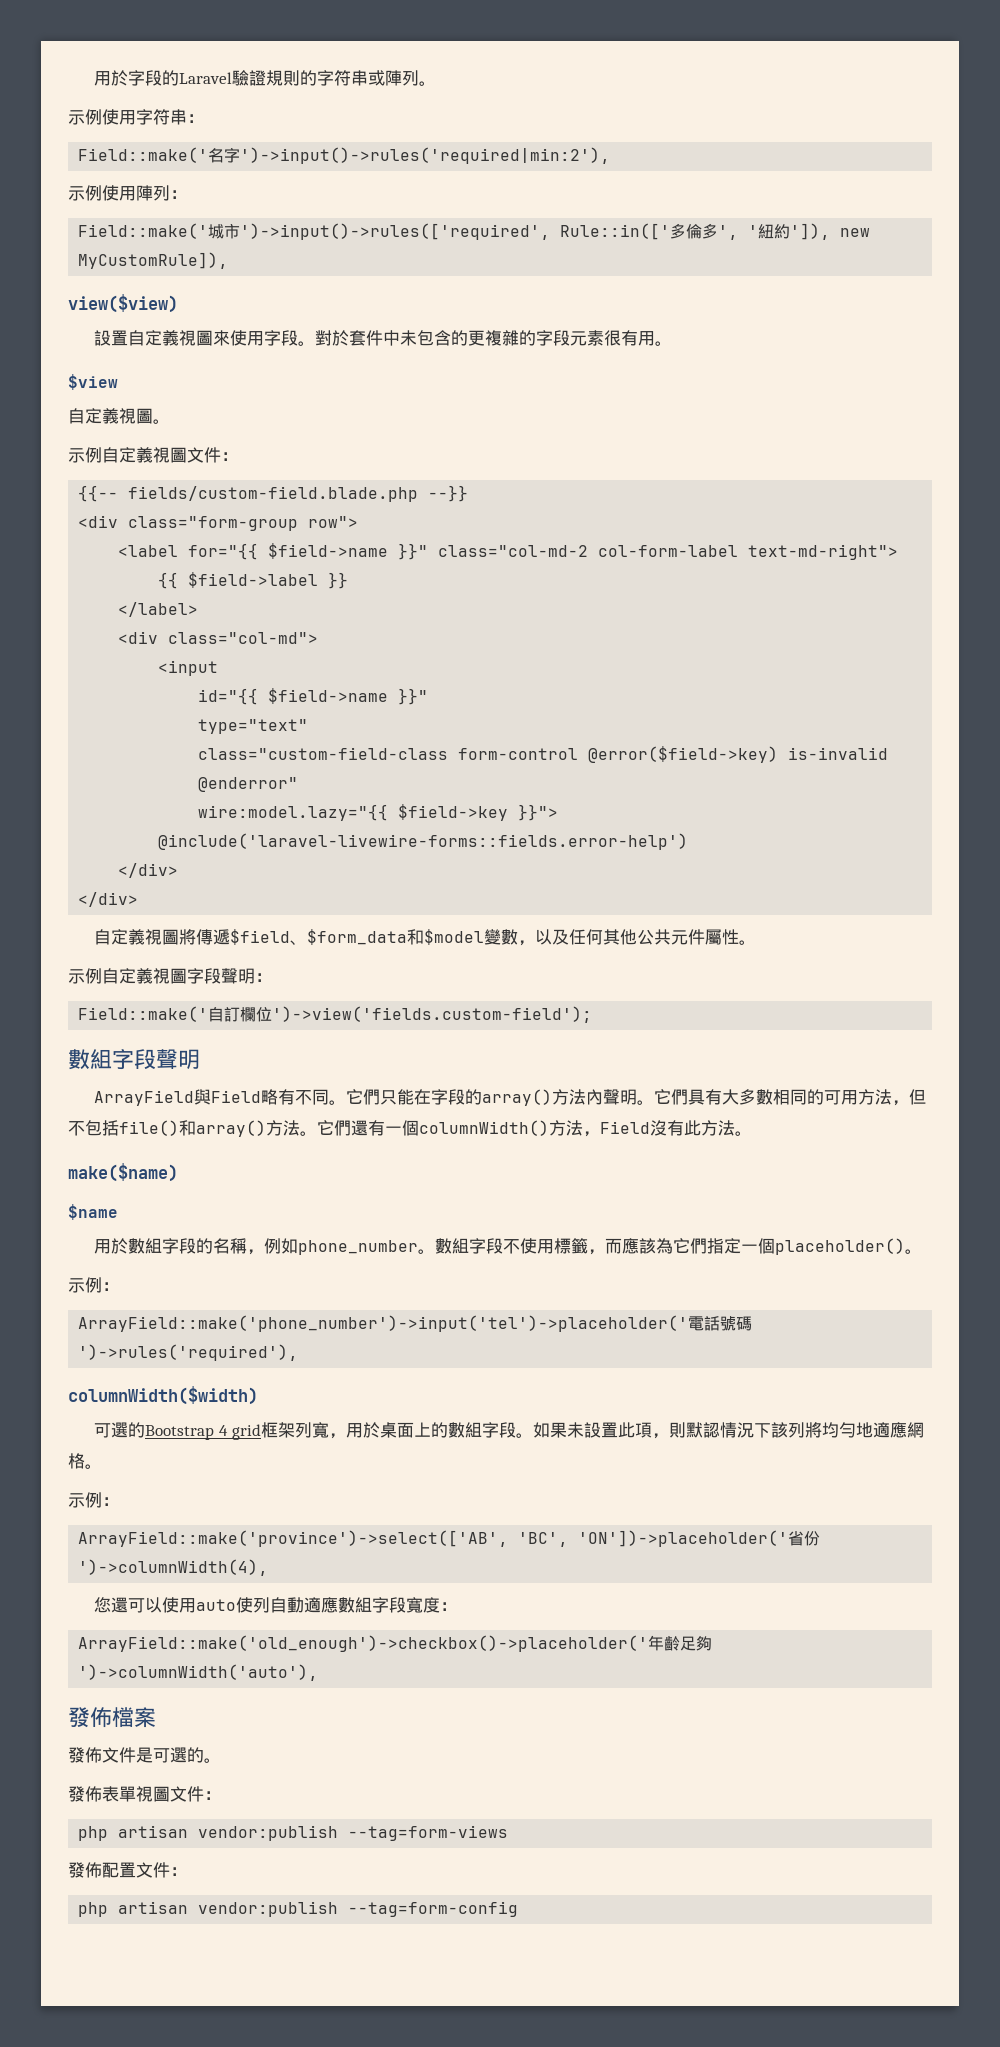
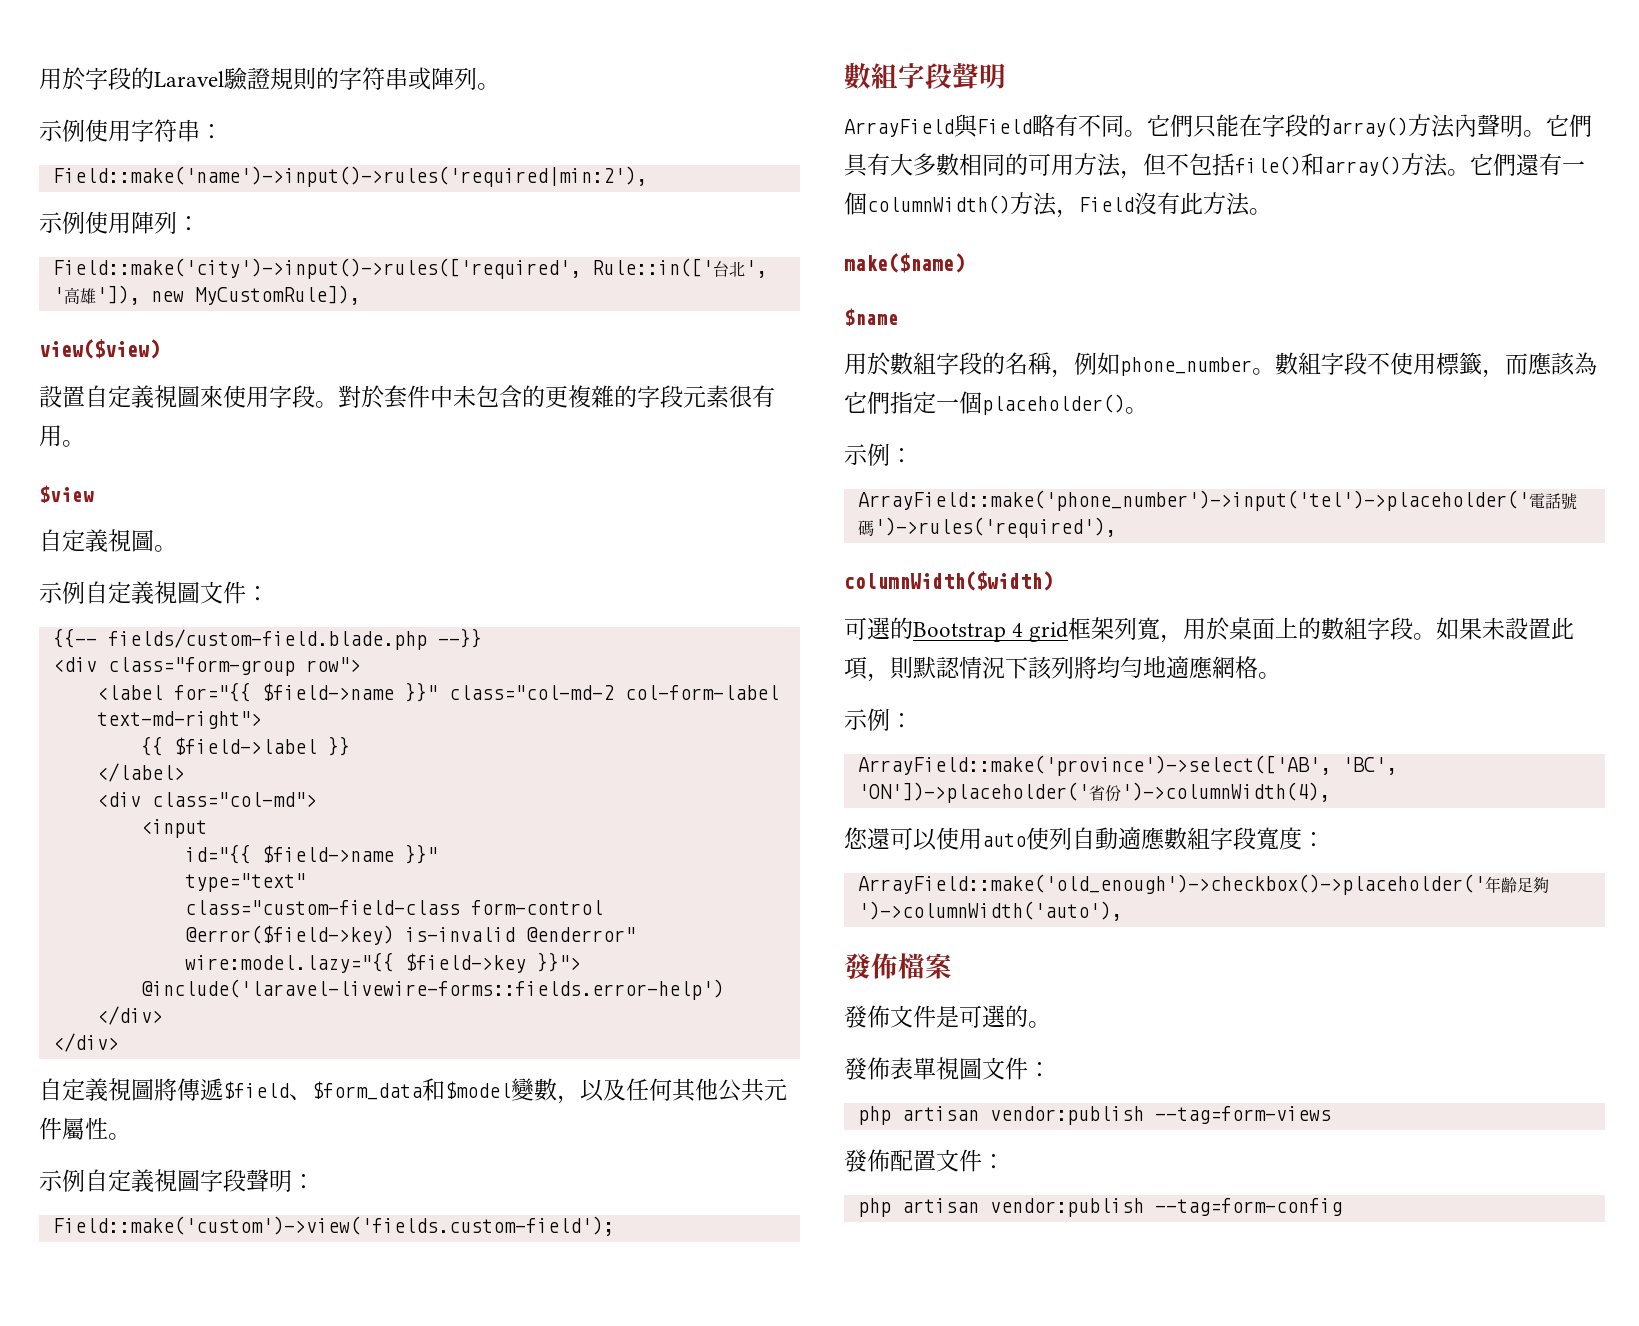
[78,147,611,164] Field::make('名字')->input()->rules('required|min:2'), -> [52,166,647,187] Field::make('name')->input()->rules('required|min:2'),
[78,223,719,240] Field::make('城市')->input()->rules(['required', Rule::in(['多倫多 -> [52,258,745,279] Field::make('city')->input()->rules(['required', Rule::in(['台北
[758,224,791,239] 紐約 -> [63,287,96,304] 高雄
[78,1006,593,1023] Field::make('自訂欄位')->view('fields.custom-field'); -> [52,1216,614,1236] Field::make('custom')->view('fields.custom-field');

